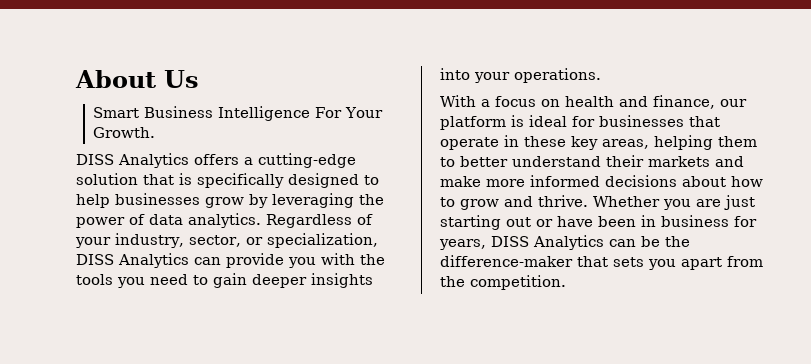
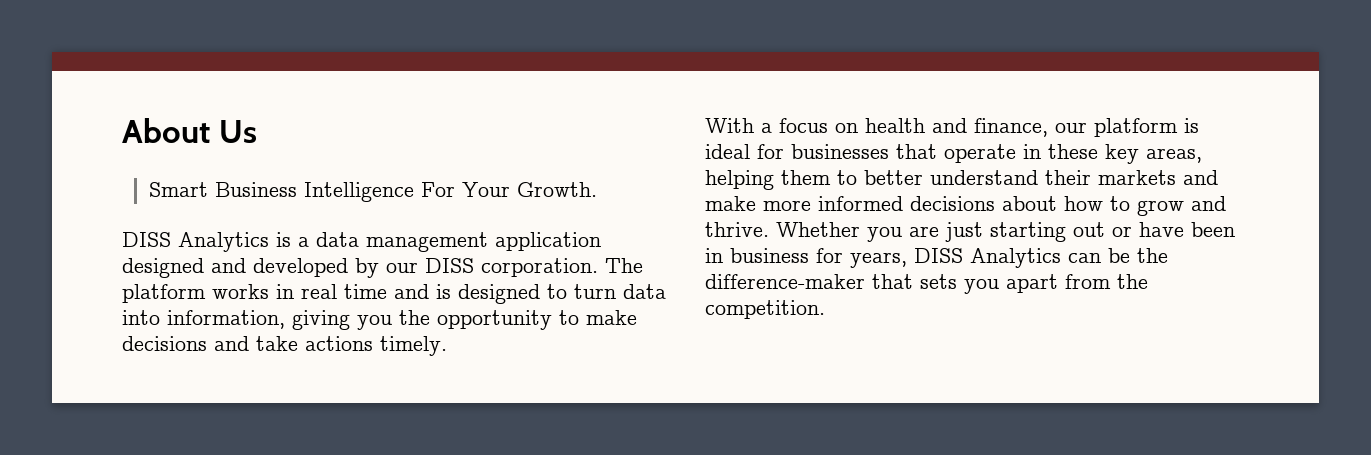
[194,153,356,168] [76,173,379,188] [76,193,384,208] [76,213,373,228] [75,233,378,248] [76,253,385,268] [76,273,373,288] [440,68,601,83] offers a cutting-edge solution that is specifically designed to help businesses grow by leveraging the power of data analytics. Regardless of your industry, sector, or specialization, DISS Analytics can provide you with the tools you need to gain deeper insights into your operations. -> [276,232,601,252] [122,258,643,278] [122,284,666,304] [122,310,637,330] [122,336,447,356] is a data management application designed and developed by our DISS corporation. The platform works in real time and is designed to turn data into information, giving you the opportunity to make decisions and take actions timely.

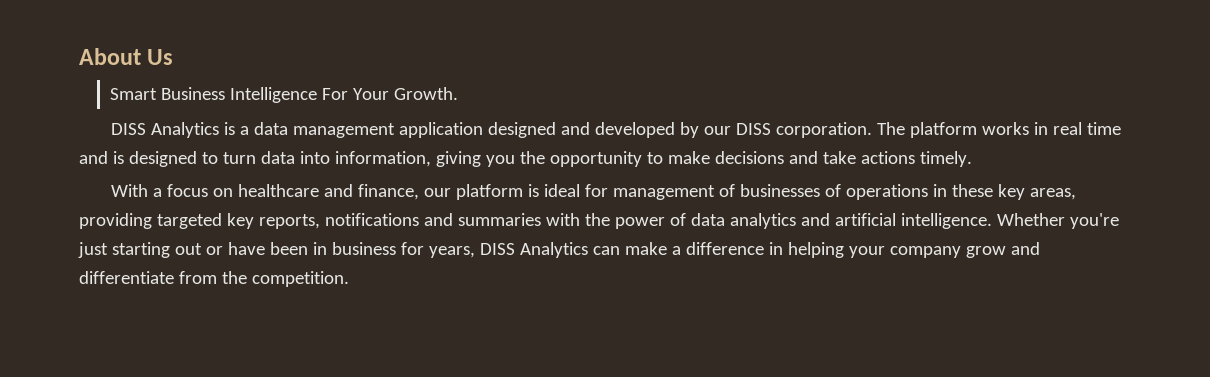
[865,118,925,133] health -> [237,184,319,197] healthcare
[791,144,1202,164] [705,170,1218,190] [705,196,1226,216] [705,222,939,242] businesses that operate in these key areas, helping them to better understand their markets and make more informed decisions about how to grow and thrive. Whether you are -> [612,184,1076,200] [79,213,1119,229] management of businesses of operations in these key areas, providing targeted key reports, notifications and summaries with the power of data analytics and artificial intelligence. Whether you're
[1108,248,1168,263] [705,274,1058,294] be the difference-maker that sets you apart -> [624,242,1040,258] [79,271,174,284] make a difference in helping your company grow and differentiate

